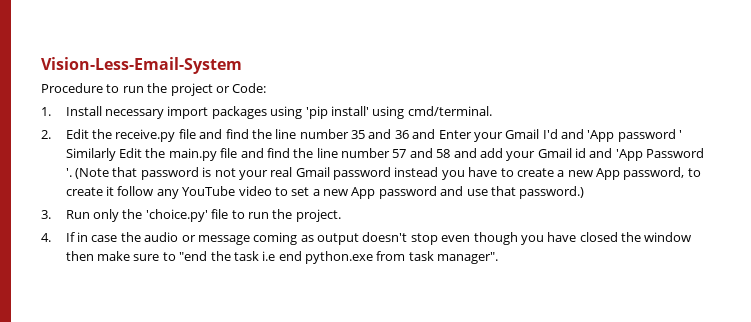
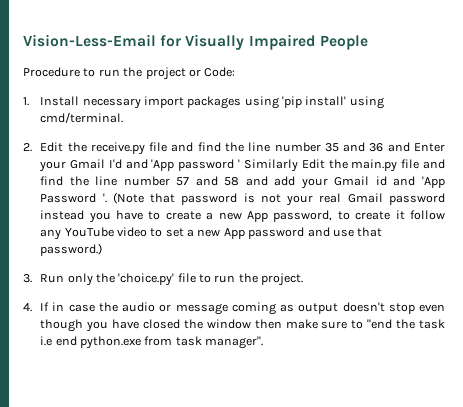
[41,57,242,74] Vision-Less-Email-System -> [23,34,368,50] Vision-Less-Email for Visually Impaired People

